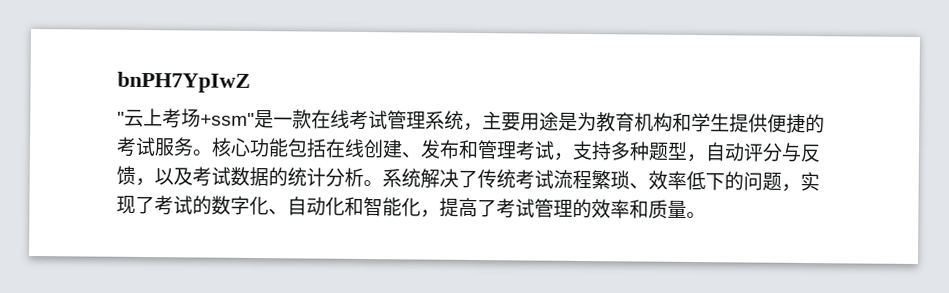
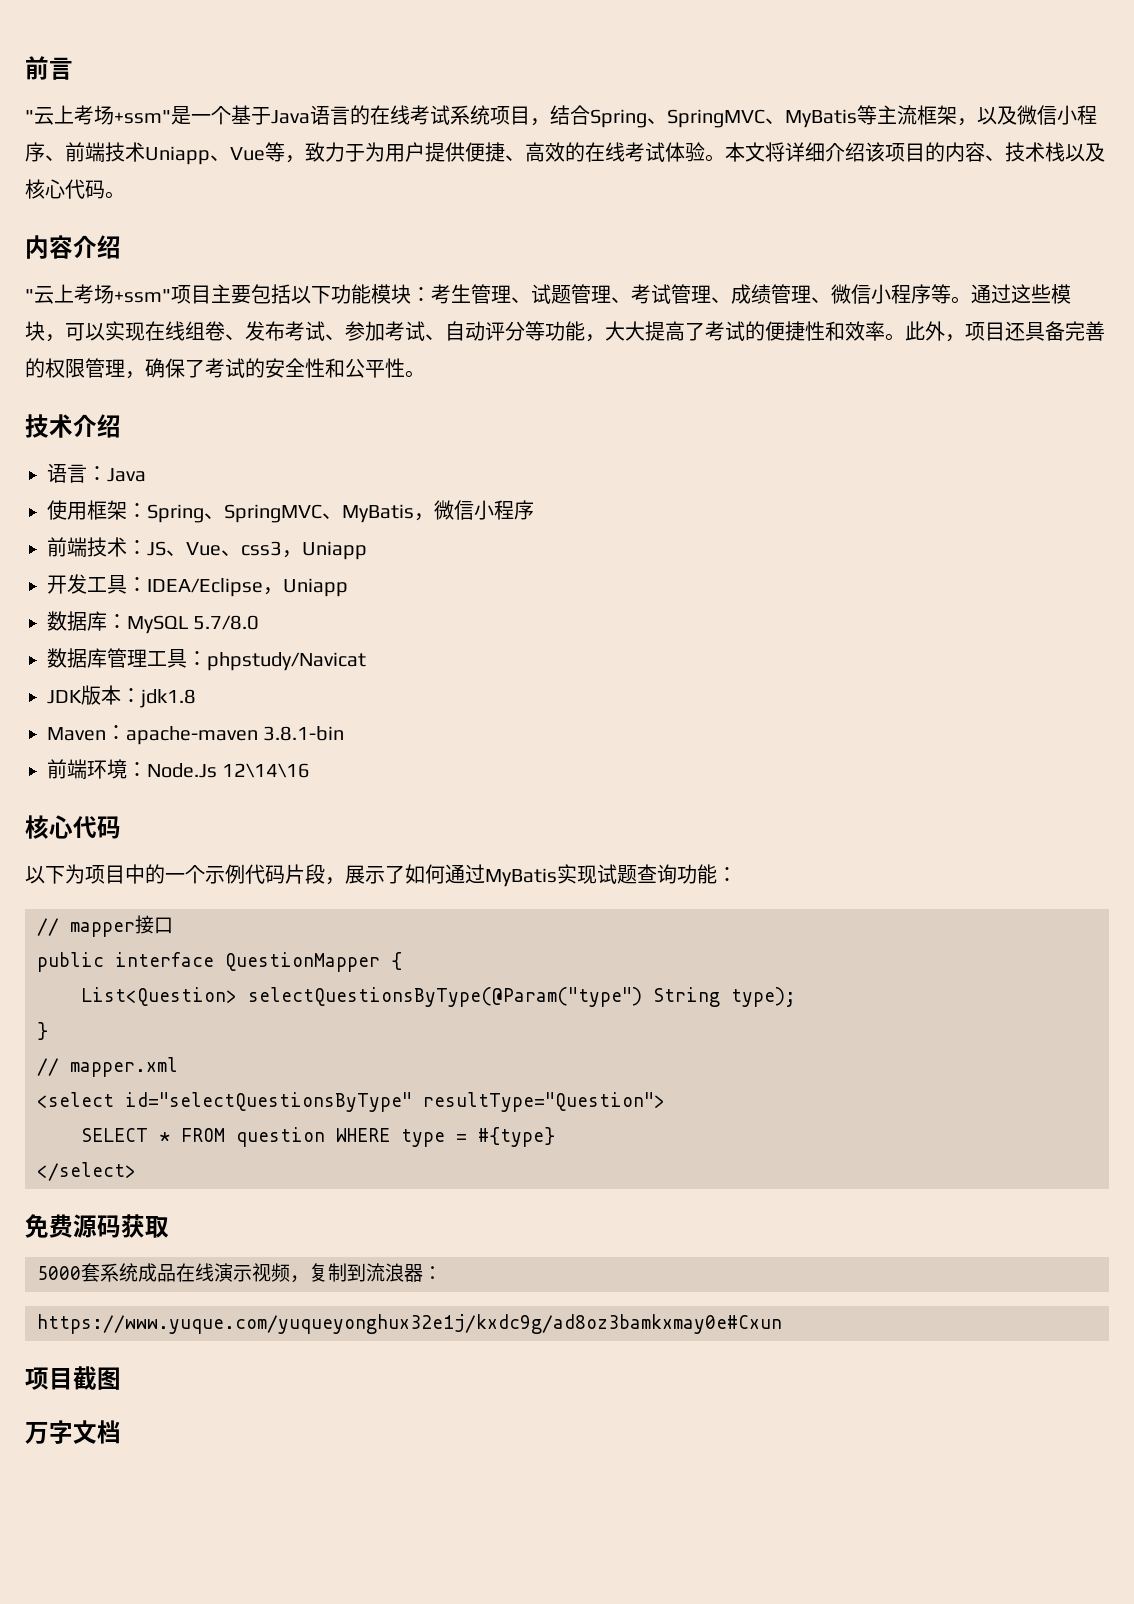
[117,71,251,93] bnPH7YpIwZ -> [25,56,73,80] 前言
[292,109,825,135] [116,136,821,163] [116,165,820,192] [116,195,706,219] 款在线考试管理系统，主要用途是为教育机构和学生提供便捷的考试服务。核心功能包括在线创建、发布和管理考试，支持多种题型，自动评分与反馈，以及考试数据的统计分析。系统解决了传统考试流程繁琐、效率低下的问题，实现了考试的数字化、自动化和智能化，提高了考试管理的效率和质量。 -> [211,105,1097,128] [25,142,1105,165] [25,179,125,199] [25,235,121,259] [25,284,1071,304] [25,321,1105,342] [25,358,425,379] [25,414,121,438] [47,463,146,483] [47,500,534,523] [47,537,367,560] [47,574,348,597] [47,611,260,634] [47,648,366,671] [47,685,196,708] [47,725,345,745] [47,759,311,779] [25,815,121,839] [25,864,737,887] [37,915,173,937] [37,952,402,972] [81,987,796,1007] [37,1022,48,1040] [37,1057,178,1077] [37,1092,665,1112] [81,1127,555,1147] [37,1162,136,1181] [25,1214,169,1238] [37,1263,442,1283] [37,1314,782,1334] [25,1366,121,1390] [25,1420,121,1444] 个基于Java语言的在线考试系统项目，结合Spring、SpringMVC、MyBatis等主流框架，以及微信小程序、前端技术Uniapp、Vue等，致力于为用户提供便捷、高效的在线考试体验。本文将详细介绍该项目的内容、技术栈以及核心代码。 // 内容介绍 // "云上考场+ssm"项目主要包括以下功能模块：考生管理、试题管理、考试管理、成绩管理、微信小程序等。通过这些模块，可以实现在线组卷、发布考试、参加考试、自动评分等功能，大大提高了考试的便捷性和效率。此外，项目还具备完善的权限管理，确保了考试的安全性和公平性。 // 技术介绍 // 语言：Java // 使用框架：Spring、SpringMVC、MyBatis，微信小程序 // 前端技术：JS、Vue、css3，Uniapp // 开发工具：IDEA/Eclipse，Uniapp // 数据库：MySQL 5.7/8.0 // 数据库管理工具：phpstudy/Navicat // JDK版本：jdk1.8 // Maven：apache-maven 3.8.1-bin // 前端环境：Node.Js 12\14\16 // 核心代码 // 以下为项目中的一个示例代码片段，展示了如何通过MyBatis实现试题查询功能： // // mapper接口 // public interface QuestionMapper { // List<Question> selectQuestionsByType(@Param("type") String type); // } // // mapper.xml // <select id="selectQuestionsByType" resultType="Question"> // SELECT * FROM question WHERE type = #{type} // </select> // 免费源码获取 // 5000套系统成品在线演示视频，复制到流浪器： // https://www.yuque.com/yuqueyonghux32e1j/kxdc9g/ad8oz3bamkxmay0e#Cxun // 项目截图 // 万字文档

